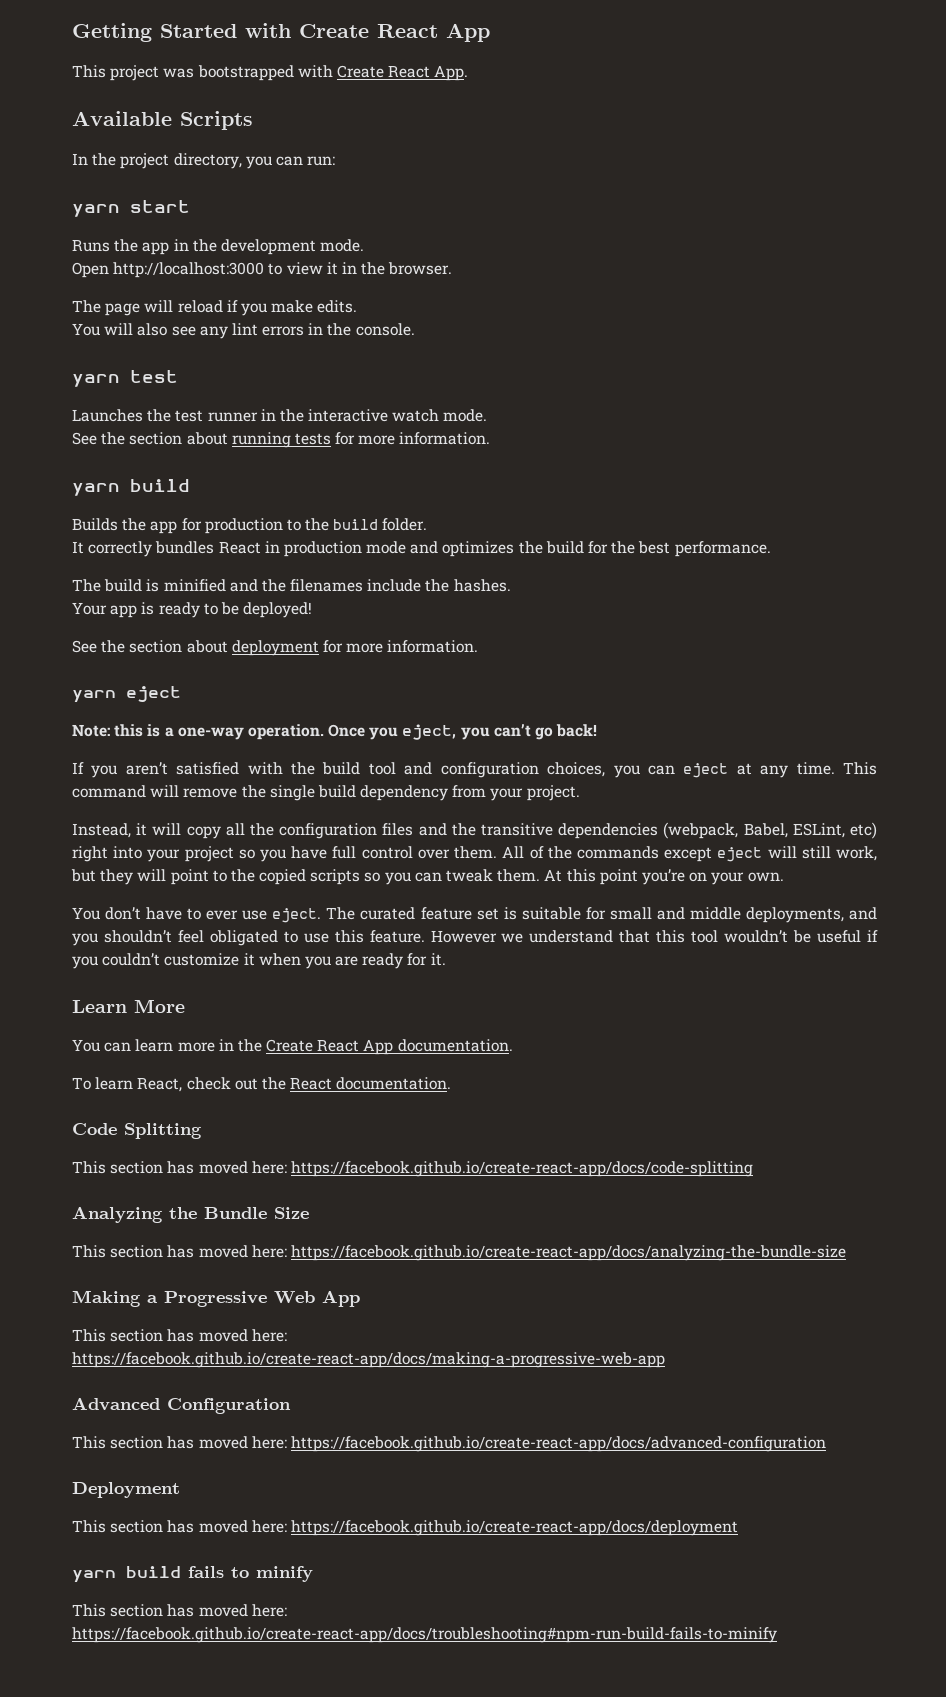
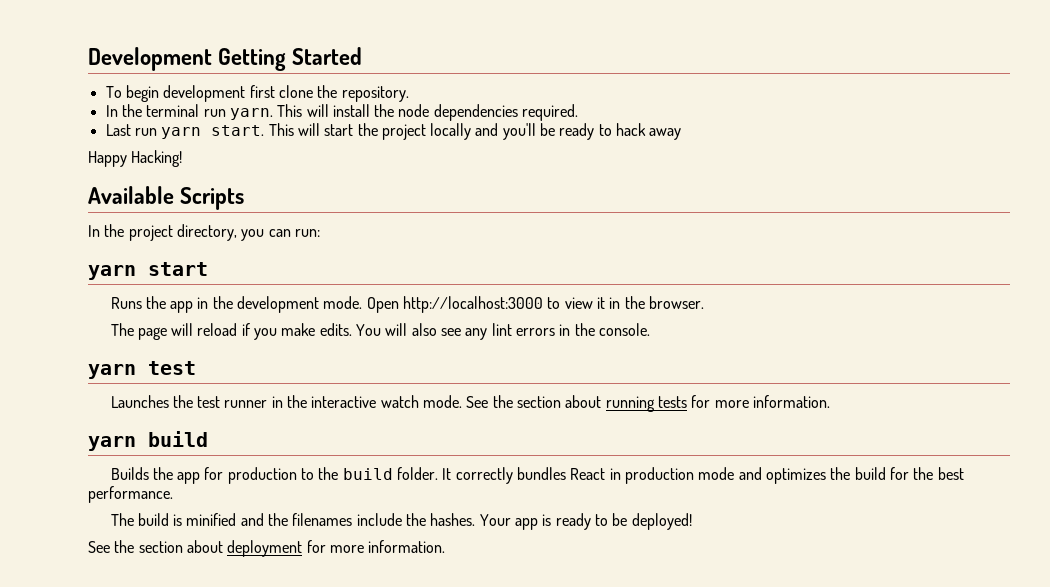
(72, 32) none -> [88,47,212,71] Development
[245,23,490,42] [72,65,469,81] with Create React App // This project was bootstrapped with Create React App. -> [105,85,409,102] [105,104,579,121] [105,123,682,140] [88,150,183,167] // To begin development first clone the repository. // In the terminal run yarn. This will install the node dependencies required. // Last run yarn start. This will start the project locally and you'll be ready to hack away // Happy Hacking!
(365, 245) // -> (363, 302) none
(358, 306) // -> (352, 329) none
(488, 415) // -> (463, 401) none
(428, 524) // -> (439, 473) none
(511, 585) // -> (476, 519) none
[72,686,181,703] [72,724,598,740] [72,762,877,778] [72,785,580,801] [72,822,878,839] [72,846,878,862] [71,869,784,885] [72,907,877,923] [72,930,879,946] [72,953,446,969] [72,999,185,1013] [72,1039,513,1055] [72,1077,452,1092] [72,1123,202,1139] [72,1161,753,1177] [72,1206,309,1223] [72,1245,846,1261] [72,1290,360,1307] [72,1329,287,1342] [72,1352,665,1368] [72,1397,291,1414] [72,1436,826,1452] [72,1482,180,1498] [72,1520,738,1536] [72,1566,313,1583] [72,1604,287,1617] [72,1627,777,1643] // yarn eject // Note: this is a one-way operation. Once you eject, you can’t go back! // If you aren’t satisfied with the build tool and configuration choices, you can eject at any time. This command will remove the single build dependency from your project. // Instead, it will copy all the configuration files and the transitive dependencies (webpack, Babel, ESLint, etc) right into your project so you have full control over them. All of the commands except eject will still work, but they will point to the copied scripts so you can tweak them. At this point you’re on your own. // You don’t have to ever use eject. The curated feature set is suitable for small and middle deployments, and you shouldn’t feel obligated to use this feature. However we understand that this tool wouldn’t be useful if you couldn’t customize it when you are ready for it. // Learn More // You can learn more in the Create React App documentation. // To learn React, check out the React documentation. // Code Splitting // This section has moved here: https://facebook.github.io/create-react-app/docs/code-splitting // Analyzing the Bundle Size // This section has moved here: https://facebook.github.io/create-react-app/docs/analyzing-the-bundle-size // Making a Progressive Web App // This section has moved here: https://facebook.github.io/create-react-app/docs/making-a-progressive-web-app // Advanced Configuration // This section has moved here: https://facebook.github.io/create-react-app/docs/advanced-configuration // Deployment // This section has moved here: https://facebook.github.io/create-react-app/docs/deployment // yarn build fails to minify // This section has moved here: https://facebook.github.io/create-react-app/docs/troubleshooting#npm-run-build-fails-to-minify -> (446, 546) none

